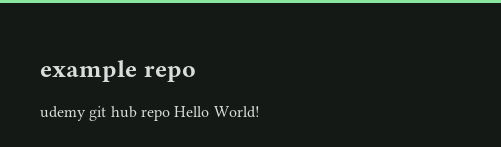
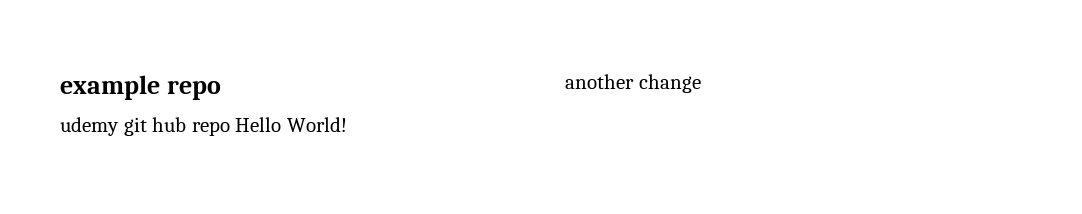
(260, 112) none -> [565,74,701,93] // another change

